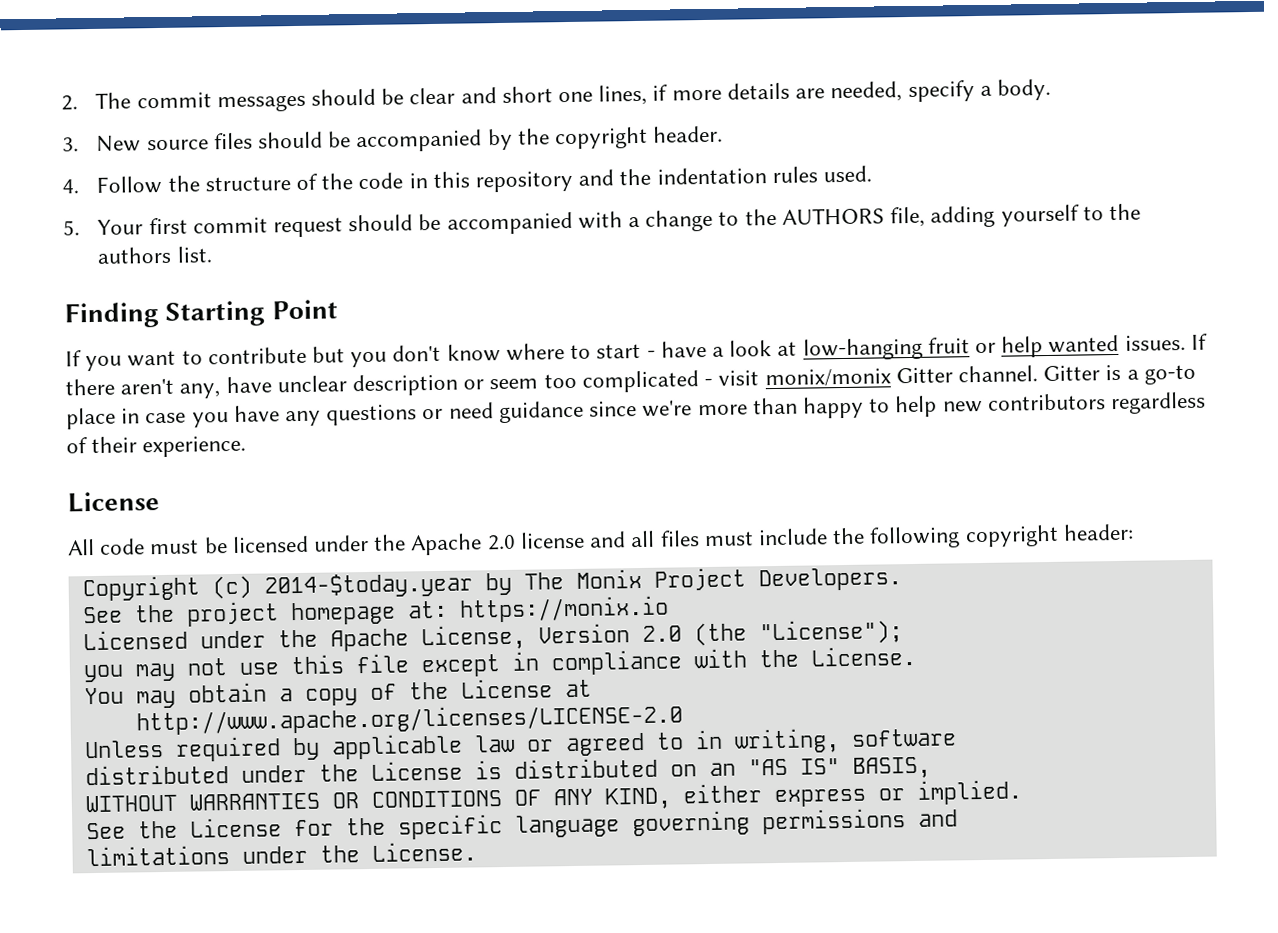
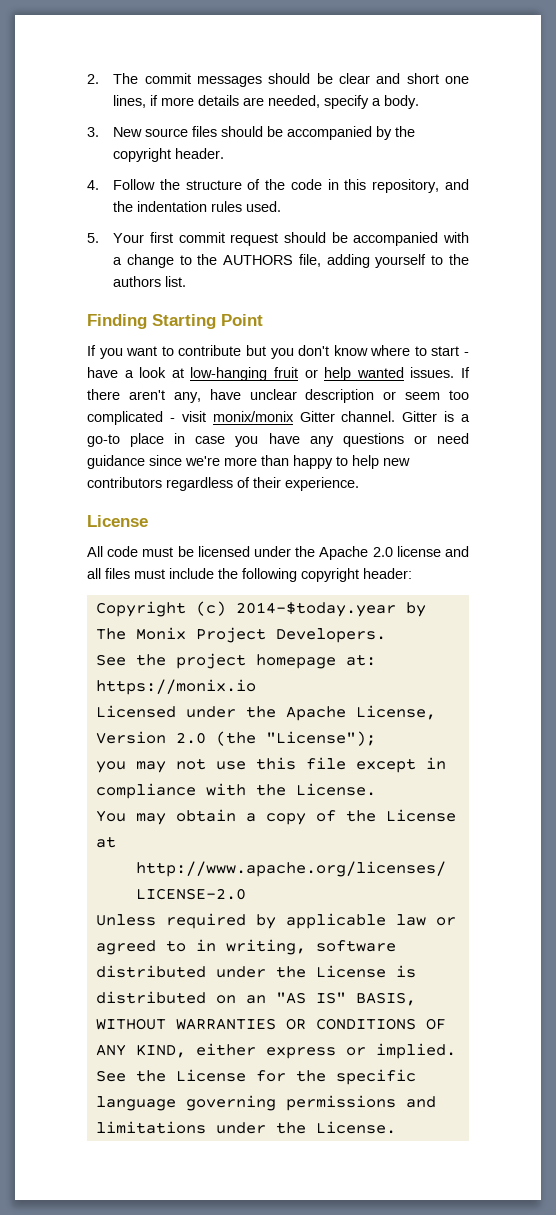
[475,170,574,193] repository -> [372,179,440,193] repository,

